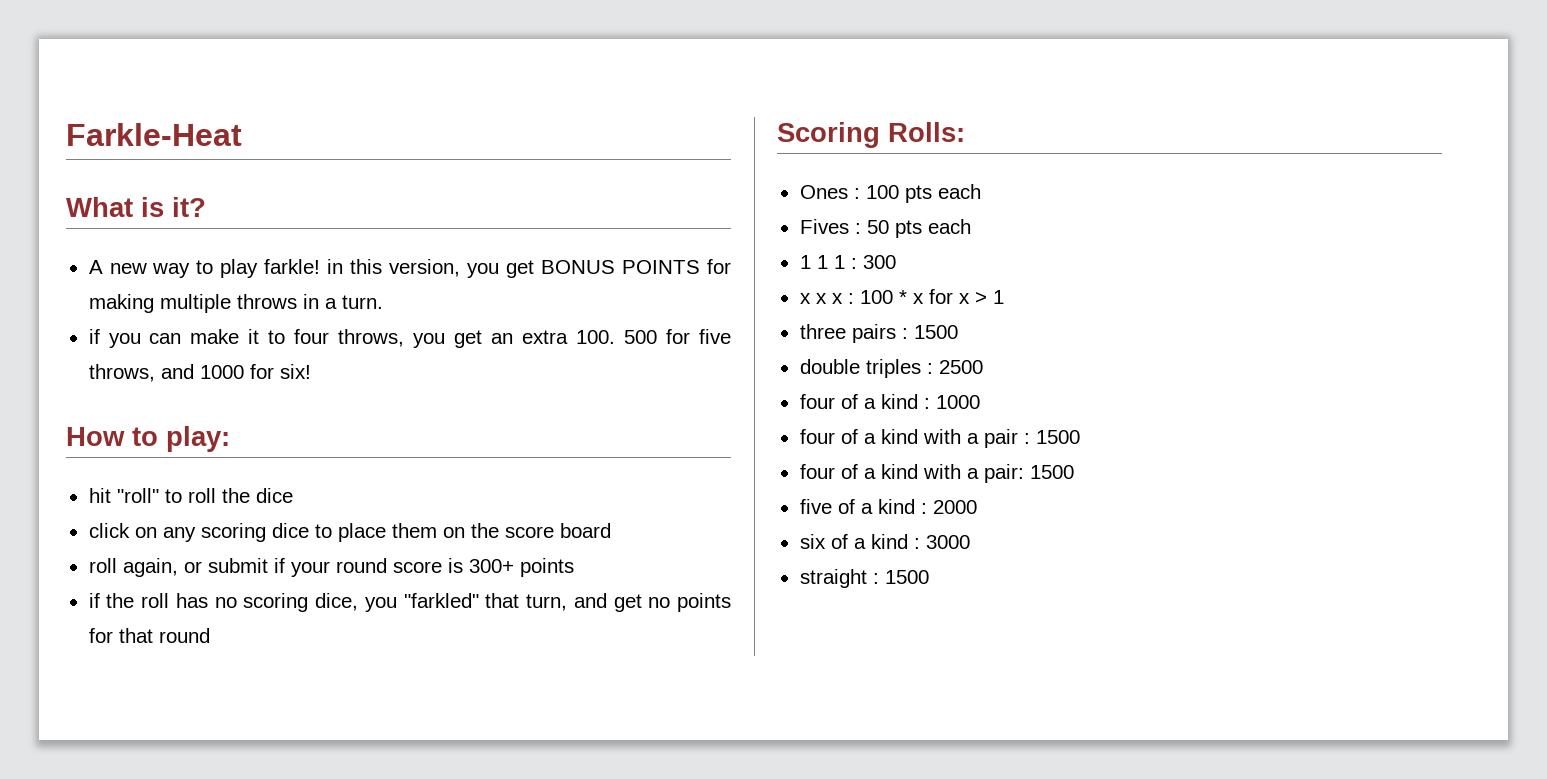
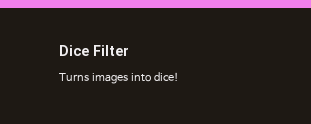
[66,123,242,146] [66,197,206,217] [88,259,731,278] [88,294,383,313] [88,329,731,348] [88,364,311,382] [66,426,230,452] [88,488,293,503] [88,523,611,542] [88,558,574,577] [88,593,732,612] [88,628,210,643] [777,122,965,148] [799,184,981,203] [799,219,971,238] [799,255,896,269] [799,289,1004,304] [799,324,958,343] [799,359,983,378] [799,394,980,409] [799,429,1080,448] [799,464,1074,483] [799,499,977,514] [799,534,970,549] [799,569,929,588] Farkle-Heat // What is it? // A new way to play farkle! in this version, you get BONUS POINTS for making multiple throws in a turn. // if you can make it to four throws, you get an extra 100. 500 for five throws, and 1000 for six! // How to play: // hit "roll" to roll the dice // click on any scoring dice to place them on the score board // roll again, or submit if your round score is 300+ points // if the roll has no scoring dice, you "farkled" that turn, and get no points for that round // Scoring Rolls: // Ones : 100 pts each // Fives : 50 pts each // 1 1 1 : 300 // x x x : 100 * x for x > 1 // three pairs : 1500 // double triples : 2500 // four of a kind : 1000 // four of a kind with a pair : 1500 // four of a kind with a pair: 1500 // five of a kind : 2000 // six of a kind : 3000 // straight : 1500 -> [59,45,129,56] [59,72,179,84] Dice Filter // Turns images into dice!

